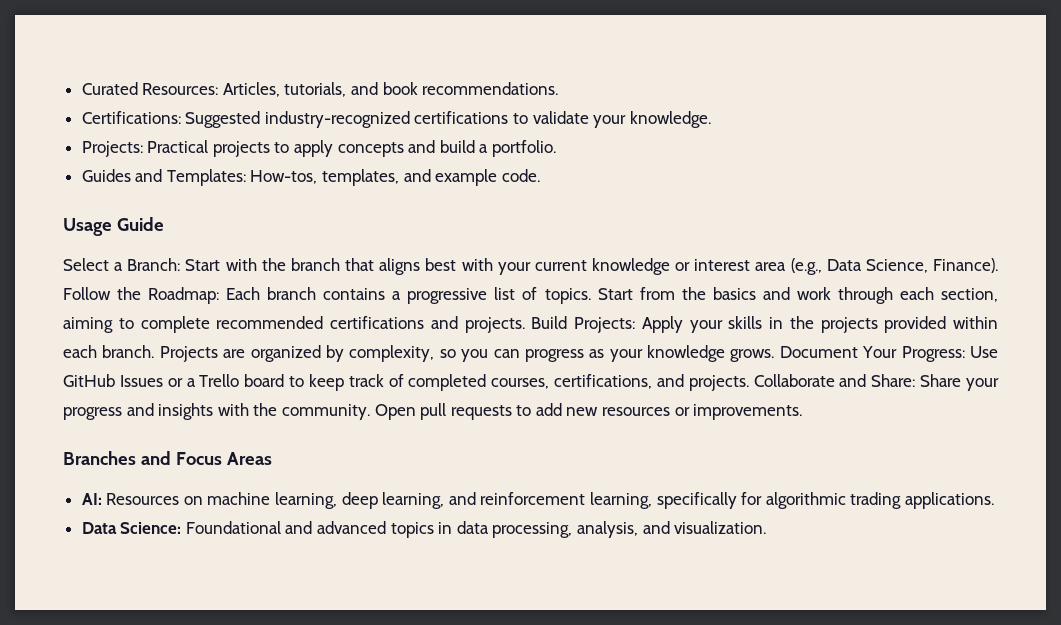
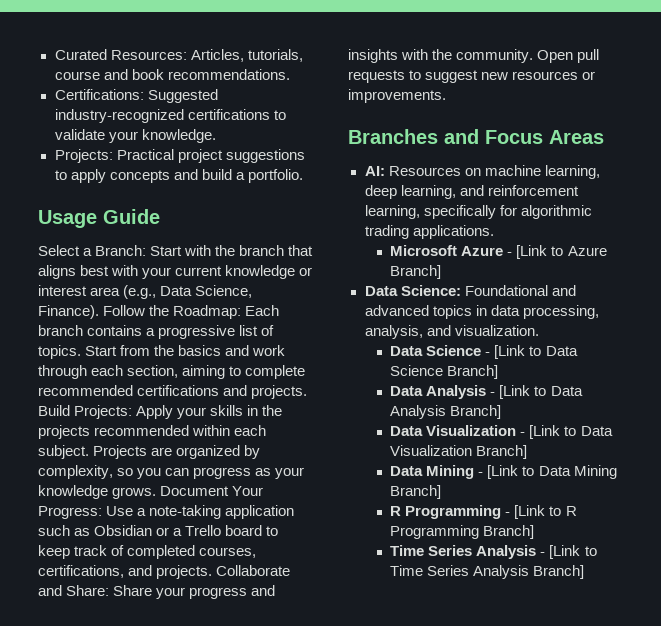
(347, 89) none -> [54,71,100,80] course
[212,141,270,157] projects -> [177,149,305,163] project suggestions
[81,169,540,186] // Guides and Templates: How-tos, templates, and example code. -> (303, 176) none
[884,316,947,333] provided -> [94,425,190,436] recommended
[102,345,155,358] branch. -> [38,445,89,459] subject.
[63,374,163,387] GitHub Issues -> [137,505,295,519] [38,525,153,536] a note-taking application such as Obsidian
[535,403,562,416] add -> [425,70,479,83] suggest
(994, 500) none -> [390,245,607,259] [390,265,442,279] // Microsoft Azure - [Link to Azure Branch]
(767, 527) none -> [390,345,578,359] [390,365,499,379] [390,385,583,399] [390,405,502,419] [390,425,613,439] [390,445,528,459] [390,465,617,479] [390,485,442,499] [390,505,577,519] [390,525,535,539] [390,545,597,559] [390,565,585,579] // Data Science - [Link to Data Science Branch] // Data Analysis - [Link to Data Analysis Branch] // Data Visualization - [Link to Data Visualization Branch] // Data Mining - [Link to Data Mining Branch] // R Programming - [Link to R Programming Branch] // Time Series Analysis - [Link to Time Series Analysis Branch]

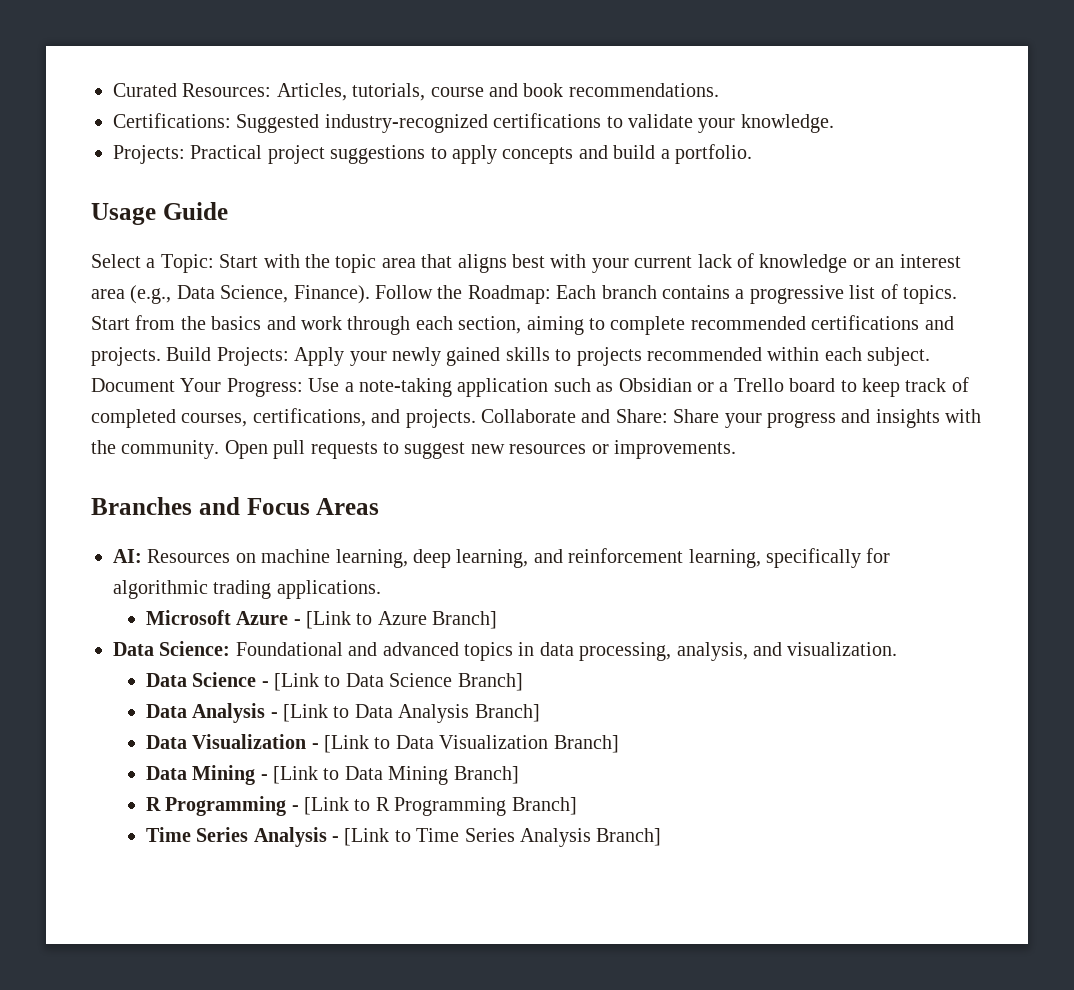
[95,245,147,256] Branch: -> [160,254,214,273] Topic:
[239,245,285,256] branch -> [335,254,416,273] topic area
(223, 271) none -> [697,253,754,268] lack of
(313, 271) none -> [875,258,895,268] an
[210,405,283,416] skills in the -> [392,347,572,366] newly gained skills to
[93,445,261,459] [38,465,305,479] [38,485,157,499] Projects are organized by complexity, so you can progress as your knowledge grows. -> (931, 356) none

